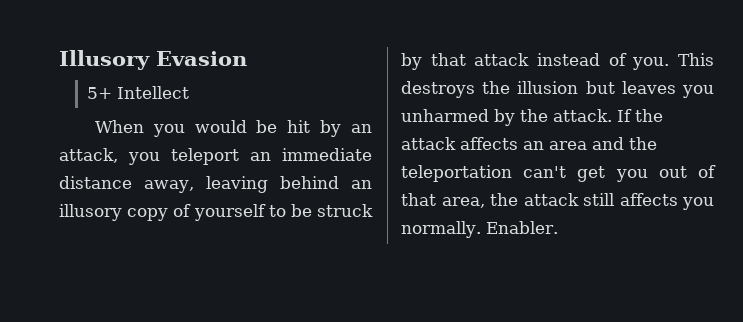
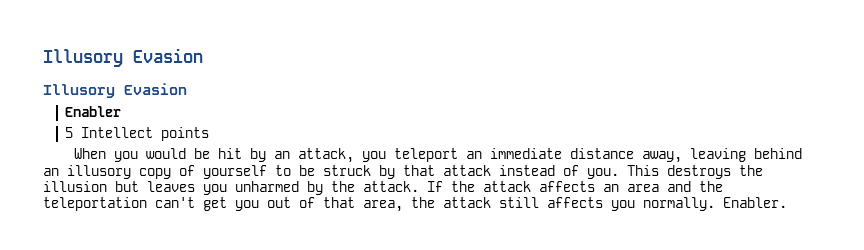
[59,50,247,70] [86,87,112,99] Illusory Evasion // 5+ -> [43,48,203,67] [43,83,187,98] [65,106,122,117] [65,127,74,138] Illusory Evasion // Illusory Evasion // Enabler // 5
(189, 92) none -> [161,127,210,141] points

